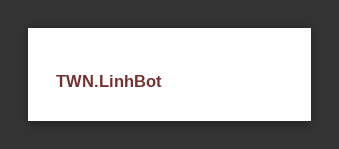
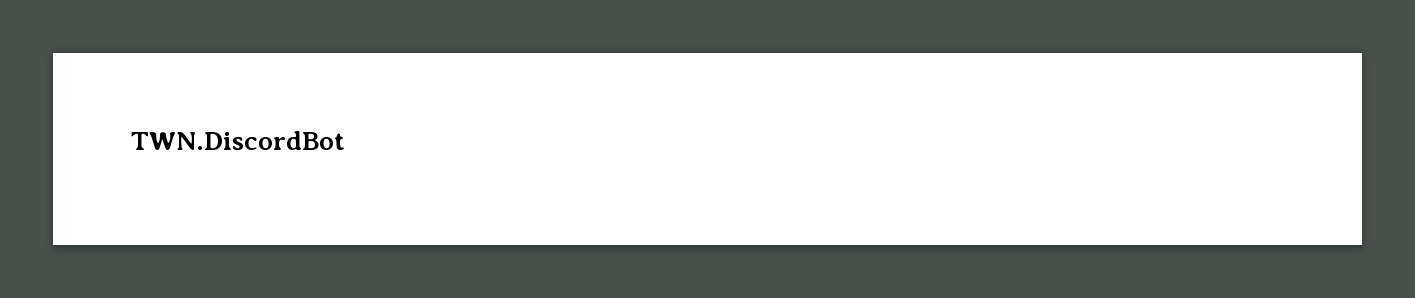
[56,75,162,87] TWN.LinhBot -> [131,131,345,150] TWN.DiscordBot

